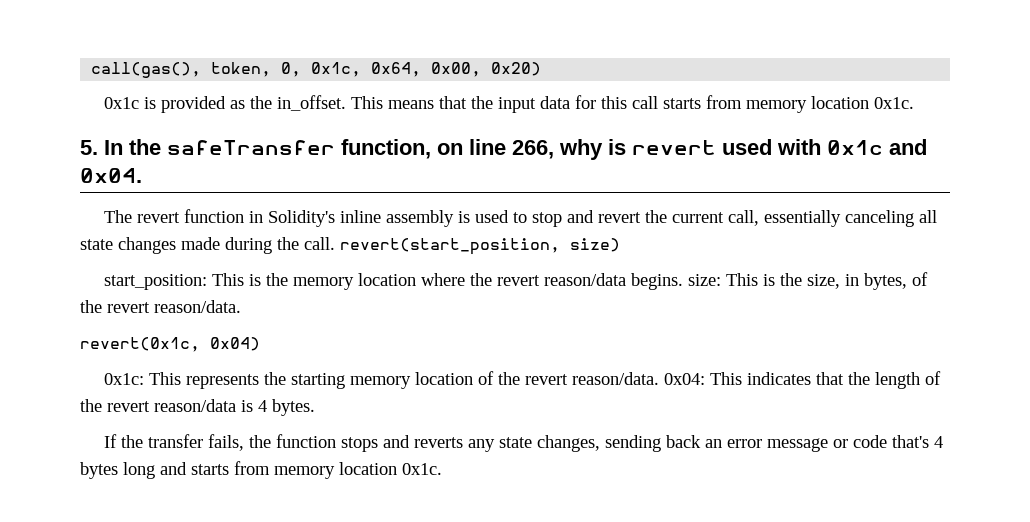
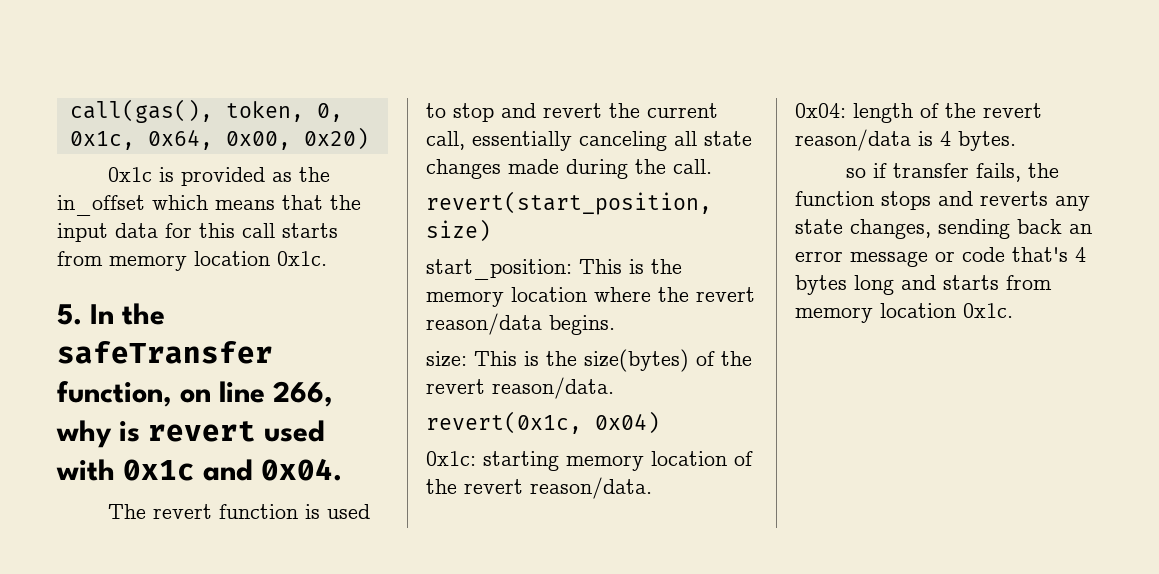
[277,95,384,111] in_offset. This -> [57,195,208,216] in_offset which
[249,210,455,227] in Solidity's inline assembly -> (299, 511) none
(335, 243) none -> (712, 166) //
(684, 281) none -> (615, 325) //
[807,273,908,290] size, in bytes, -> [584,349,689,372] size(bytes)
[149,372,287,389] This represents the -> (476, 458) none
[664,372,871,385] 0x04: This indicates that the -> [795,103,846,118] // 0x04:
[104,434,144,448] If the -> [846,163,888,178] so if

